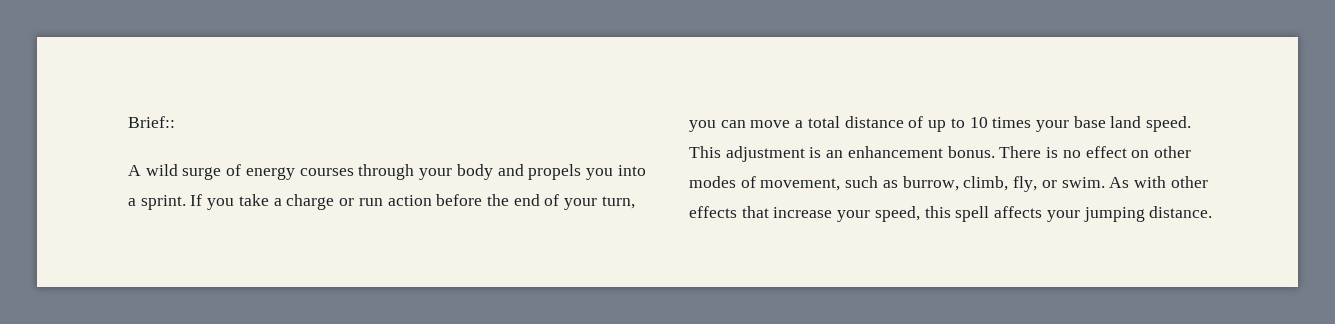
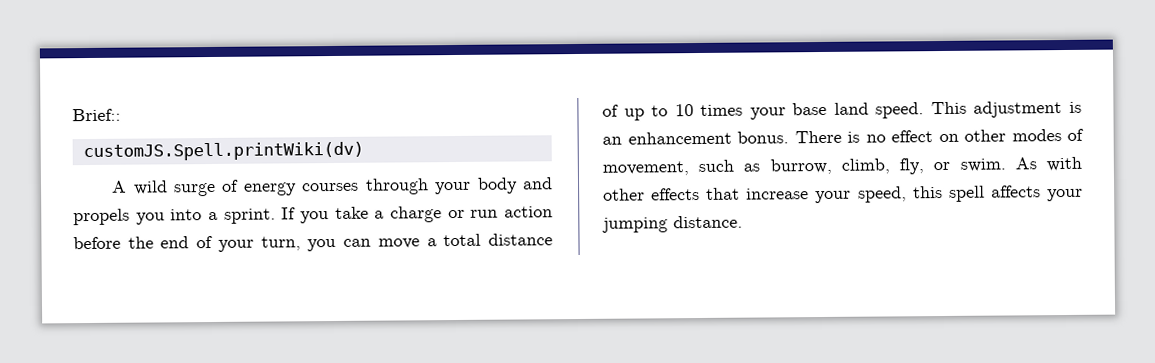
(175, 122) none -> [82,141,364,162] // customJS.Spell.printWiki(dv)

